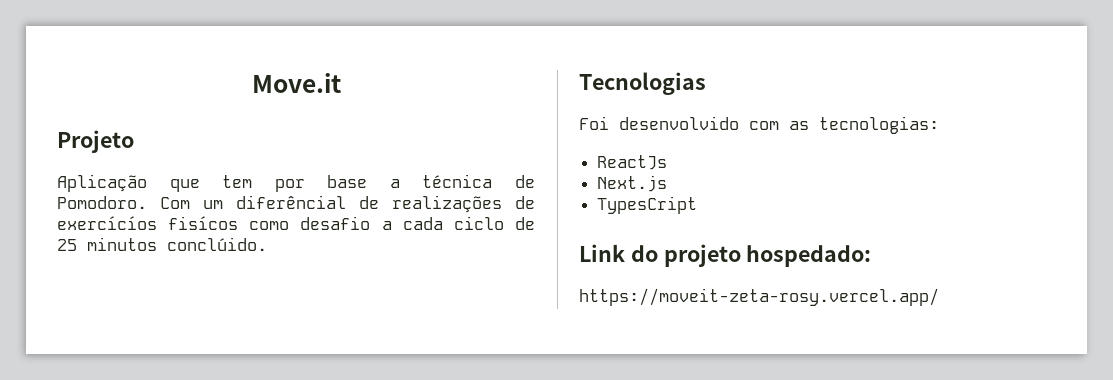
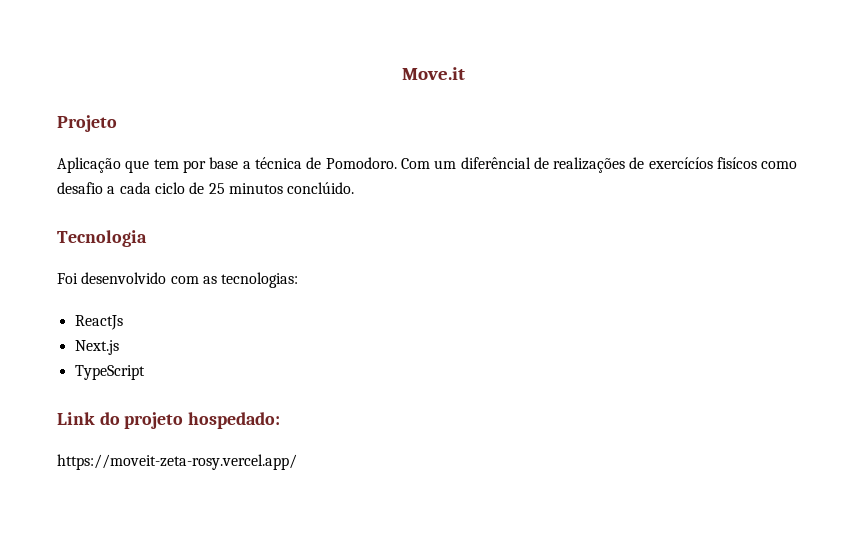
[579,72,706,95] Tecnologias -> [57,230,147,247] Tecnologia
[597,196,698,214] TypesCript -> [74,365,145,380] TypeScript

